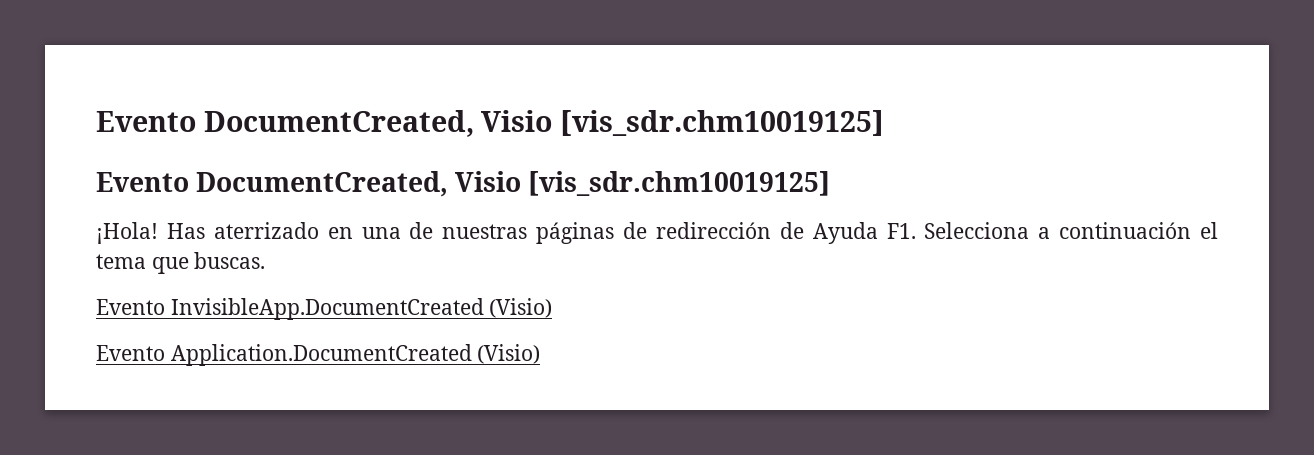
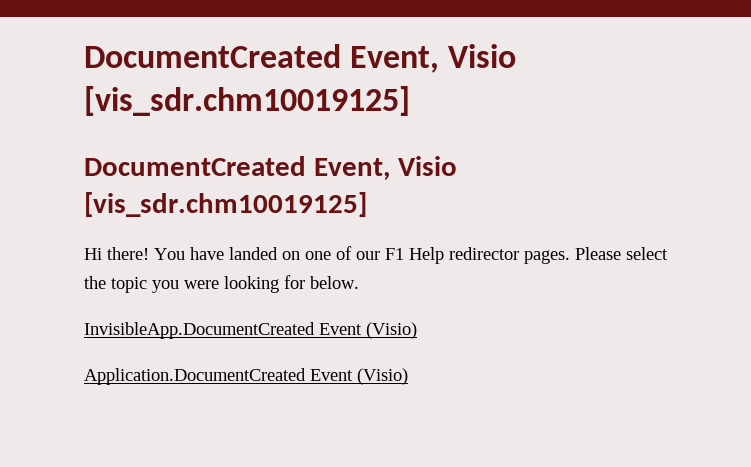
[96,110,885,137] [96,171,831,197] [96,222,1218,244] [96,252,266,274] [96,298,484,320] Evento DocumentCreated, Visio [vis_sdr.chm10019125] // Evento DocumentCreated, Visio [vis_sdr.chm10019125] // ¡Hola! Has aterrizado en una de nuestras páginas de redirección de Ayuda F1. Selecciona a continuación el tema que buscas. // Evento InvisibleApp.DocumentCreated -> [84,44,517,73] [84,86,410,116] [84,156,457,180] [84,192,367,217] [84,246,668,264] [84,275,359,293] [84,322,362,339] DocumentCreated Event, Visio [vis_sdr.chm10019125] // DocumentCreated Event, Visio [vis_sdr.chm10019125] // Hi there! You have landed on one of our F1 Help redirector pages. Please select the topic you were looking for below. // InvisibleApp.DocumentCreated Event
[96,344,472,366] Evento Application.DocumentCreated -> [84,368,353,385] Application.DocumentCreated Event

